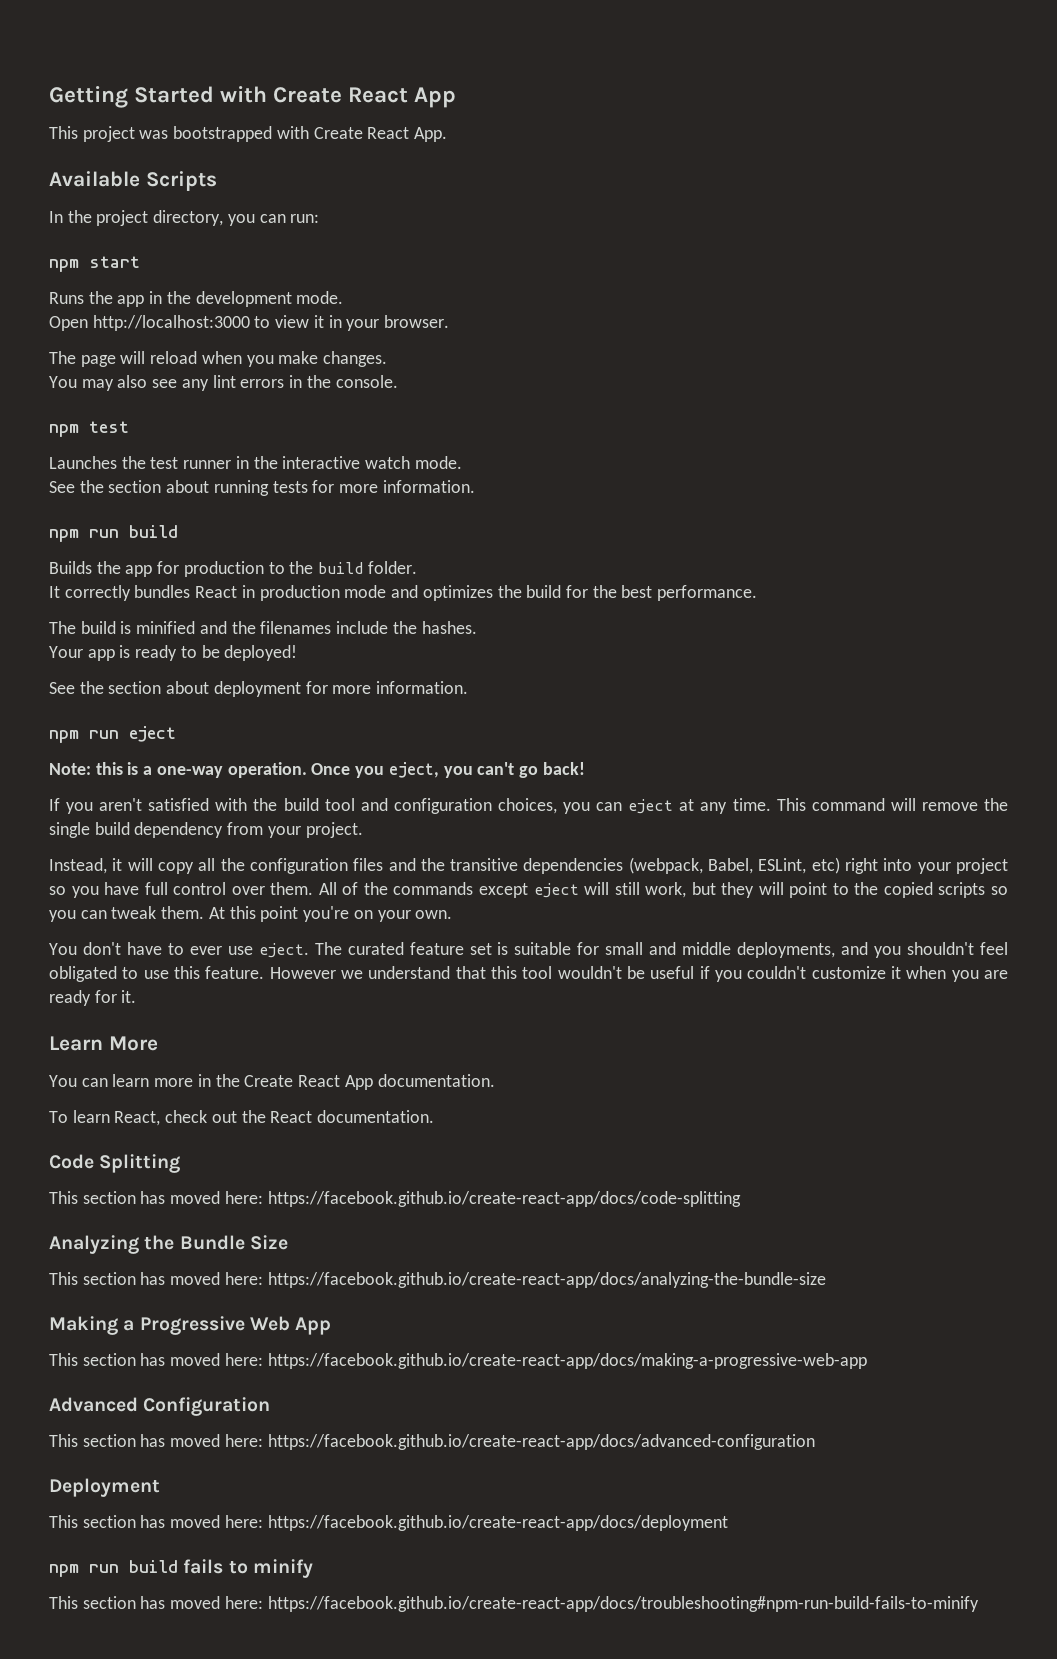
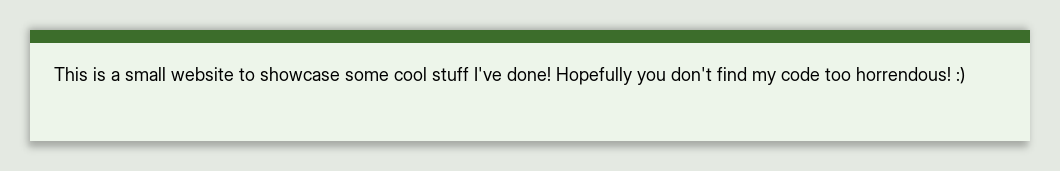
[49,86,457,108] [49,126,448,142] [49,171,217,191] [49,210,320,226] [49,256,140,272] [49,291,344,307] [49,315,450,331] [49,351,388,367] [49,375,398,391] [49,421,129,437] [49,456,462,469] [49,480,475,496] [49,525,178,542] [49,561,417,577] [49,585,758,601] [49,621,477,634] [49,645,298,661] [49,681,469,697] [49,726,176,743] [49,762,585,778] [49,798,1008,814] [49,822,363,838] [49,857,1008,874] [49,882,1008,898] [49,906,453,922] [49,942,1009,958] [49,966,1009,982] [49,990,137,1006] [49,1036,158,1051] [49,1074,495,1090] [49,1110,435,1126] [49,1154,181,1173] [49,1191,741,1207] [49,1235,288,1254] [49,1272,826,1288] [49,1316,332,1335] [49,1353,867,1369] [49,1397,271,1416] [49,1434,815,1450] [49,1478,160,1497] [49,1515,728,1531] [49,1559,313,1578] [49,1596,979,1612] Getting Started with Create React App // This project was bootstrapped with Create React App. // Available Scripts // In the project directory, you can run: // npm start // Runs the app in the development mode. // Open http://localhost:3000 to view it in your browser. // The page will reload when you make changes. // You may also see any lint errors in the console. // npm test // Launches the test runner in the interactive watch mode. // See the section about running tests for more information. // npm run build // Builds the app for production to the build folder. // It correctly bundles React in production mode and optimizes the build for the best performance. // The build is minified and the filenames include the hashes. // Your app is ready to be deployed! // See the section about deployment for more information. // npm run eject // Note: this is a one-way operation. Once you eject, you can't go back! // If you aren't satisfied with the build tool and configuration choices, you can eject at any time. This command will remove the single build dependency from your project. // Instead, it will copy all the configuration files and the transitive dependencies (webpack, Babel, ESLint, etc) right into your project so you have full control over them. All of the commands except eject will still work, but they will point to the copied scripts so you can tweak them. At this point you're on your own. // You don't have to ever use eject. The curated feature set is suitable for small and middle deployments, and you shouldn't feel obligated to use this feature. However we understand that this tool wouldn't be useful if you couldn't customize it when you are ready for it. // Learn More // You can learn more in the Create React App documentation. // To learn React, check out the React documentation. // Code Splitting // This section has moved here: https://facebook.github.io/create-react-app/docs/code-splitting // Analyzing the Bundle Size // This section has moved here: https://facebook.github.io/create-react-app/docs/analyzing-the-bundle-size // Making a Progressive Web App // This section has moved here: https://facebook.github.io/create-react-app/docs/making-a-progressive-web-app // Advanced Configuration // This section has moved here: https://facebook.github.io/create-react-app/docs/advanced-configuration // Deployment // This section has moved here: https://facebook.github.io/create-react-app/docs/deployment // npm run build fails to minify // This section has moved here: https://facebook.github.io/create-react-app/docs/troubleshooting#npm-run-build-fails-to-minify -> [54,67,965,85] This is a small website to showcase some cool stuff I've done! Hopefully you don't find my code too horrendous! :)

